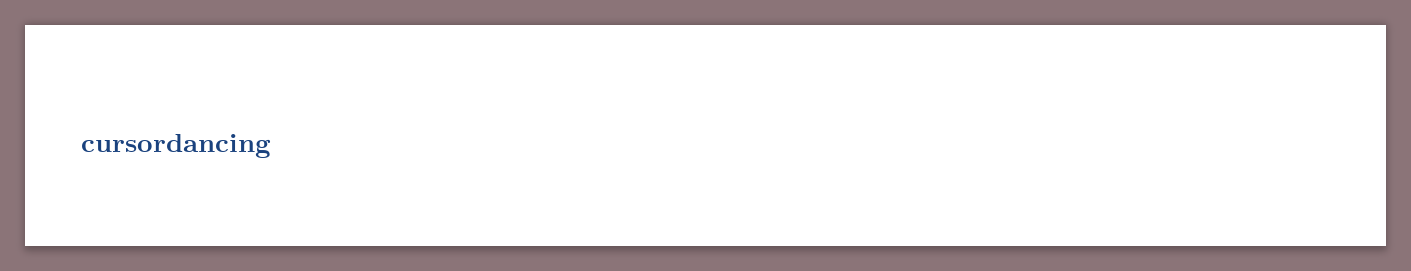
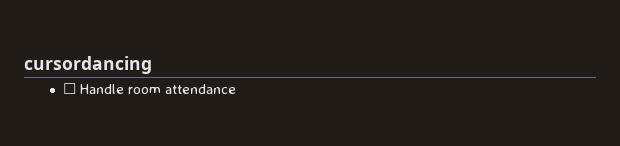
(271, 146) none -> [63,83,237,94] // ☐ Handle room attendance

